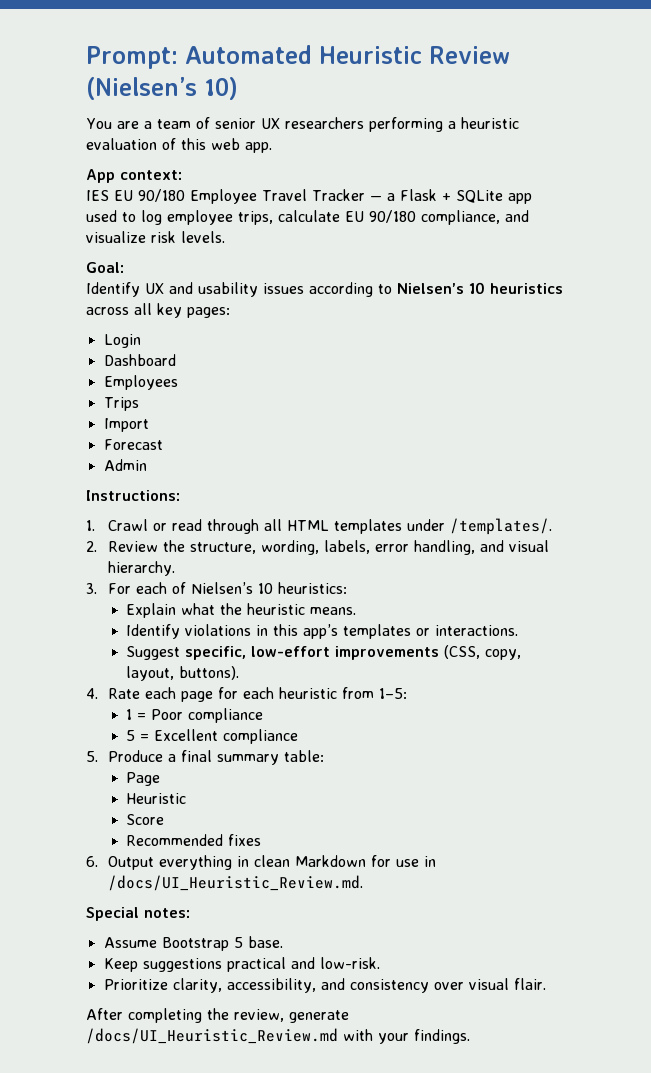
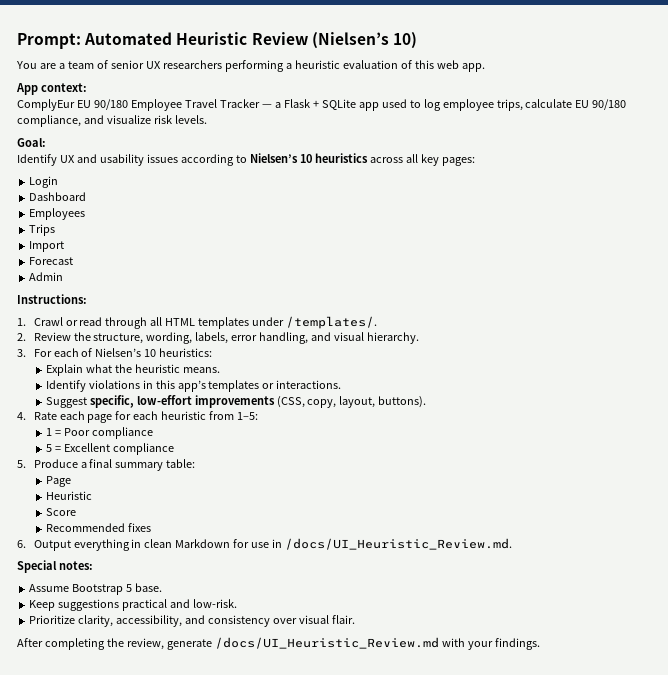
[86,190,109,201] IES -> [17,99,75,111] ComplyEur

